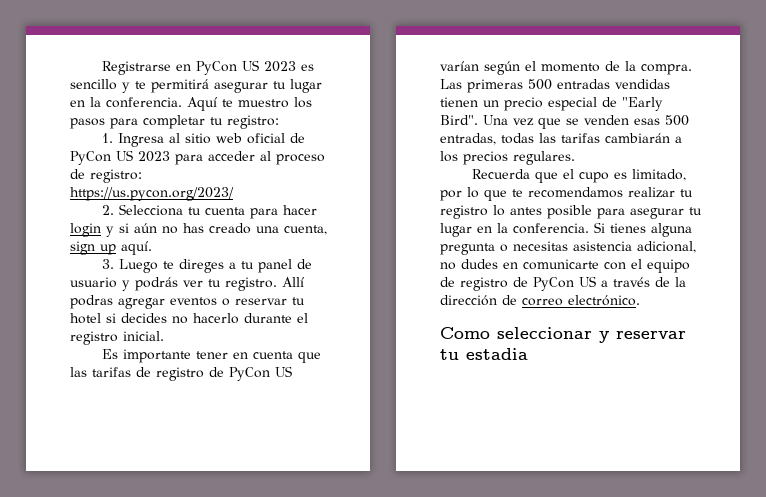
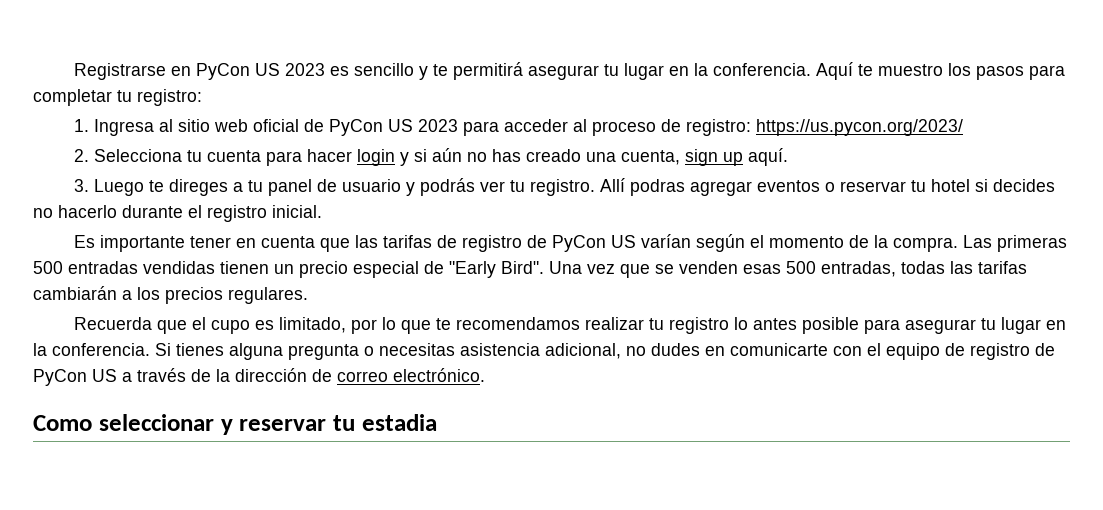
(142, 176) // -> (751, 127) none

